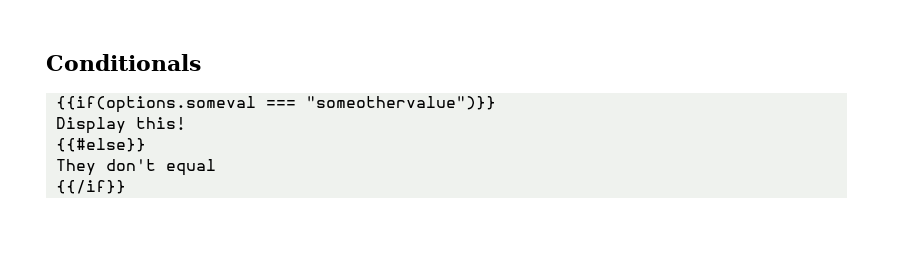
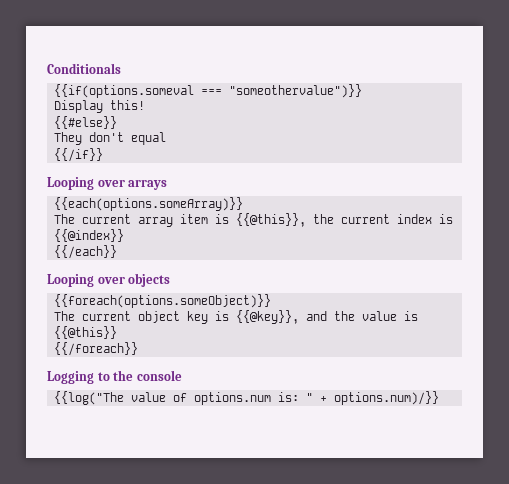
(126, 187) none -> [47,177,168,190] [54,197,244,211] [54,213,454,227] [54,229,125,242] [54,245,118,259] [47,273,171,287] [54,294,272,308] [54,310,419,324] [54,326,118,339] [54,342,139,356] [47,370,182,384] [54,391,440,405] // Looping over arrays // {{each(options.someArray)}} // The current array item is {{@this}}, the current index is {{@index}} // {{/each}} // Looping over objects // {{foreach(options.someObject)}} // The current object key is {{@key}}, and the value is {{@this}} // {{/foreach}} // Logging to the console // {{log("The value of options.num is: " + options.num)/}}

